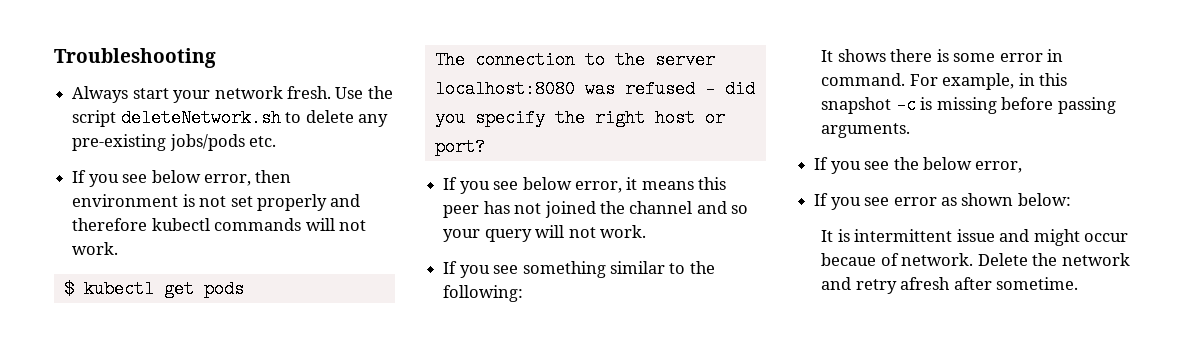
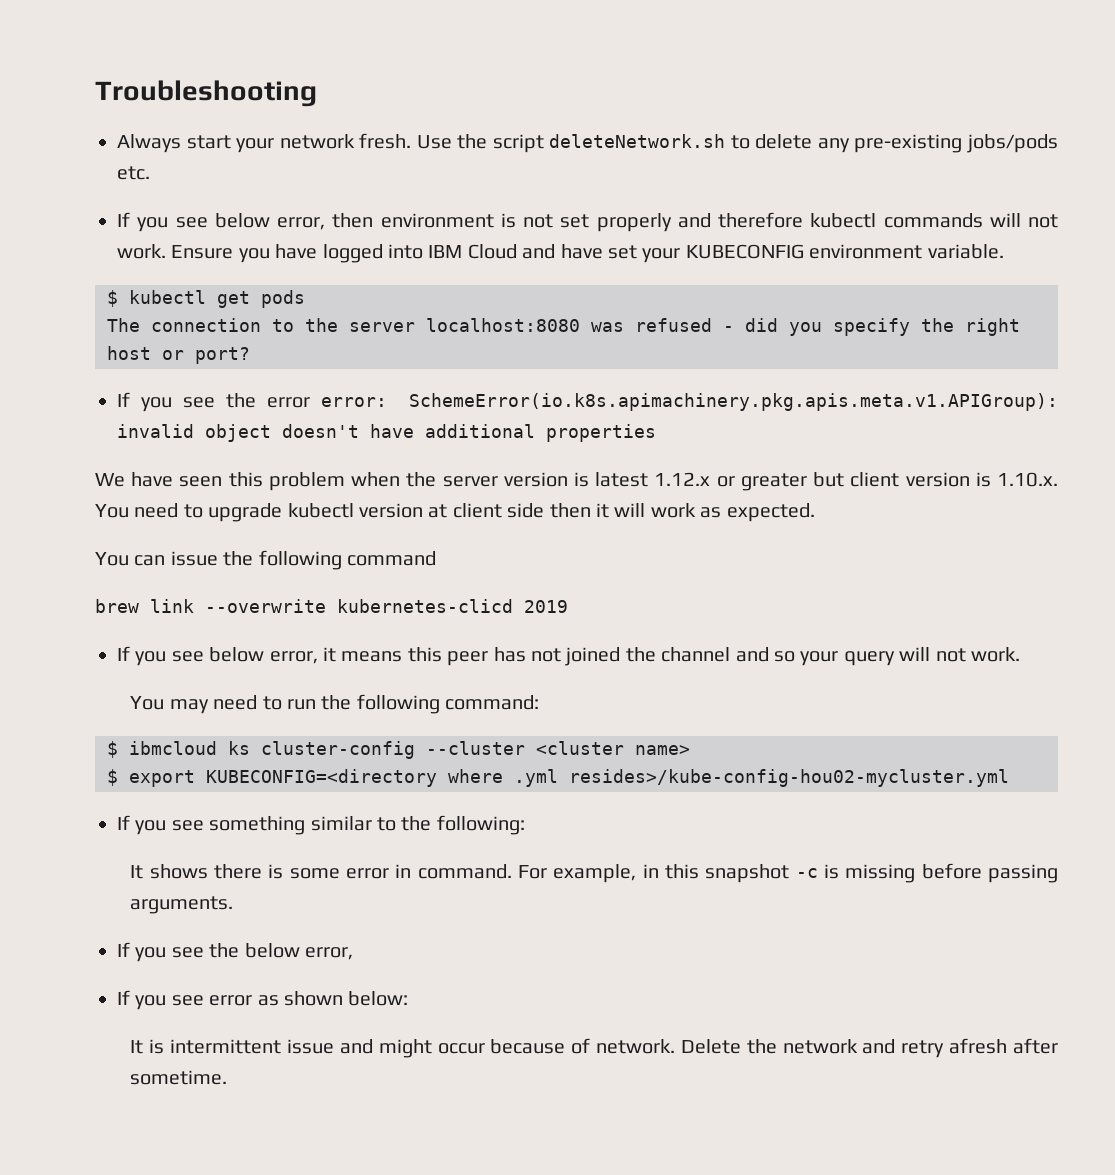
(119, 248) none -> [171,244,1004,263] Ensure you have logged into IBM Cloud and have set your KUBECONFIG environment variable.
(485, 147) none -> [117,392,1058,412] [117,424,656,442] [95,472,1058,491] [95,503,815,522] [95,550,436,570] [95,599,568,613] // If you see the error error: SchemeError(io.k8s.apimachinery.pkg.apis.meta.v1.APIGroup): invalid object doesn't have additional properties // We have seen this problem when the server version is latest 1.12.x or greater but client version is 1.10.x. You need to upgrade kubectl version at client side then it will work as expected. // You can issue the following command // brew link --overwrite kubernetes-clicd 2019
(646, 231) none -> [130,694,540,714] [107,741,690,759] [107,769,1009,787] // You may need to run the following command: // $ ibmcloud ks cluster-config --cluster <cluster name> // $ export KUBECONFIG=<directory where .yml resides>/kube-config-hou02-mycluster.yml
[821,253,877,266] becaue -> [490,1039,566,1054] because

